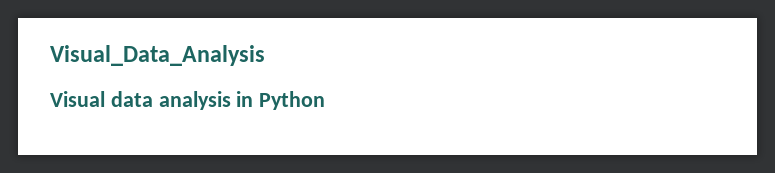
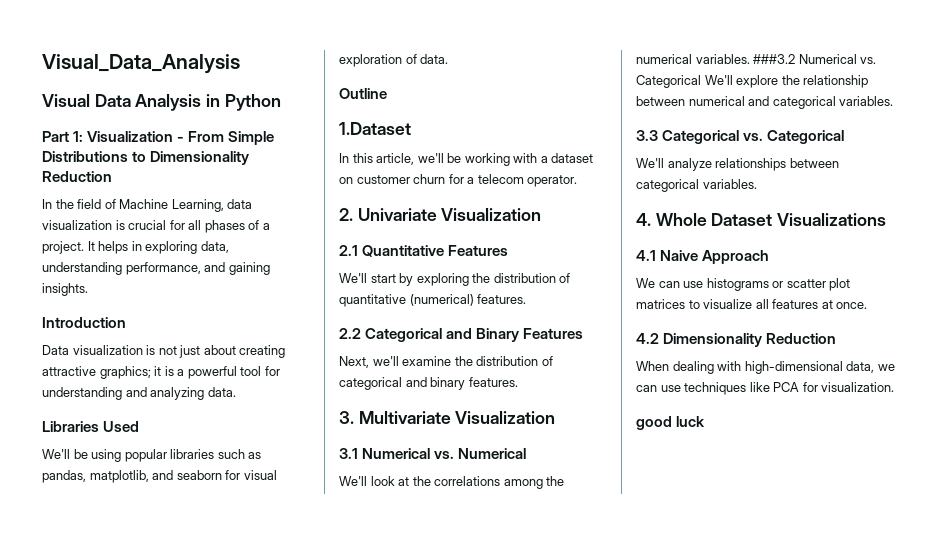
[110,91,231,110] data analysis -> [94,94,202,111] Data Analysis
(326, 100) none -> [42,131,275,145] [42,151,250,165] [42,171,112,182] [42,199,253,212] [42,220,270,233] [42,241,229,254] [42,262,270,275] [42,283,88,296] [42,317,126,328] [42,345,286,358] [42,366,280,379] [42,387,236,400] [42,421,140,432] [42,449,262,462] [42,470,277,483] [339,54,449,67] [339,88,387,99] [339,122,411,135] [339,153,594,166] [339,174,578,187] [339,208,542,221] [339,245,509,257] [339,273,571,286] [339,294,527,307] [339,328,584,342] [339,356,553,368] [339,377,518,390] [339,411,556,424] [339,448,527,459] [339,476,565,489] [636,54,877,64] [636,75,869,88] [636,96,894,109] [636,130,845,144] [636,158,839,171] [636,179,757,192] [636,213,887,226] [636,250,770,264] [636,278,851,291] [636,299,868,309] [636,333,837,347] [636,361,895,374] [636,382,895,395] [636,416,706,430] // Part 1: Visualization - From Simple Distributions to Dimensionality Reduction // In the field of Machine Learning, data visualization is crucial for all phases of a project. It helps in exploring data, understanding performance, and gaining insights. // Introduction // Data visualization is not just about creating attractive graphics; it is a powerful tool for understanding and analyzing data. // Libraries Used // We'll be using popular libraries such as pandas, matplotlib, and seaborn for visual exploration of data. // Outline // 1.Dataset // In this article, we'll be working with a dataset on customer churn for a telecom operator. // 2. Univariate Visualization // 2.1 Quantitative Features // We'll start by exploring the distribution of quantitative (numerical) features. // 2.2 Categorical and Binary Features // Next, we'll examine the distribution of categorical and binary features. // 3. Multivariate Visualization // 3.1 Numerical vs. Numerical // We'll look at the correlations among the numerical variables. ###3.2 Numerical vs. Categorical We'll explore the relationship between numerical and categorical variables. // 3.3 Categorical vs. Categorical // We'll analyze relationships between categorical variables. // 4. Whole Dataset Visualizations // 4.1 Naive Approach // We can use histograms or scatter plot matrices to visualize all features at once. // 4.2 Dimensionality Reduction // When dealing with high-dimensional data, we can use techniques like PCA for visualization. // good luck

